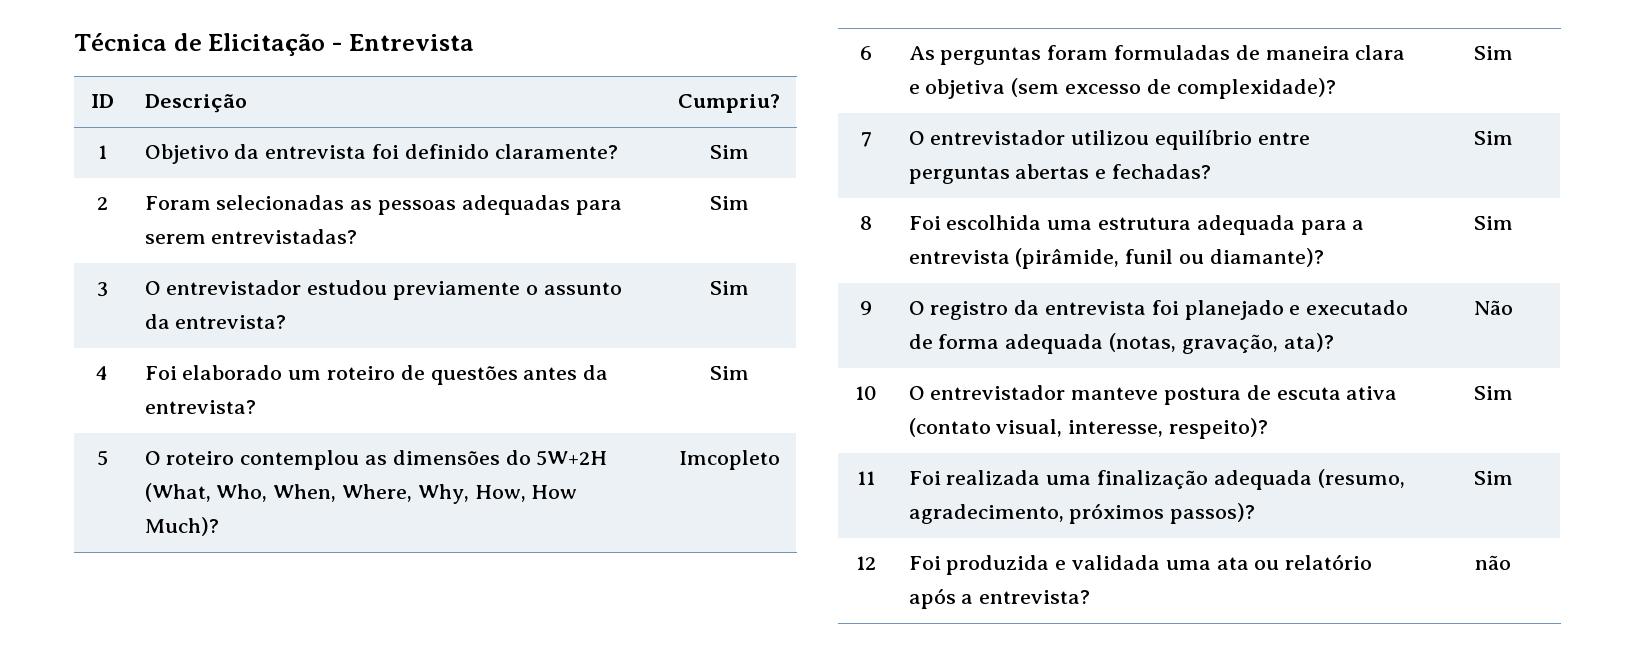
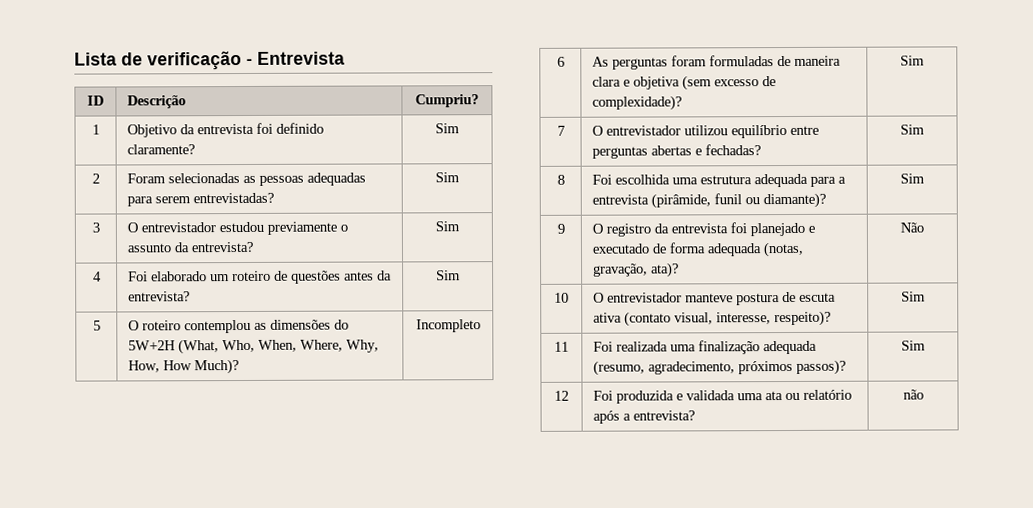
[74,33,326,56] Técnica de Elicitação -> [74,51,242,71] Lista de verificação
[678,450,780,470] Imcopleto -> [415,319,481,333] Incompleto

